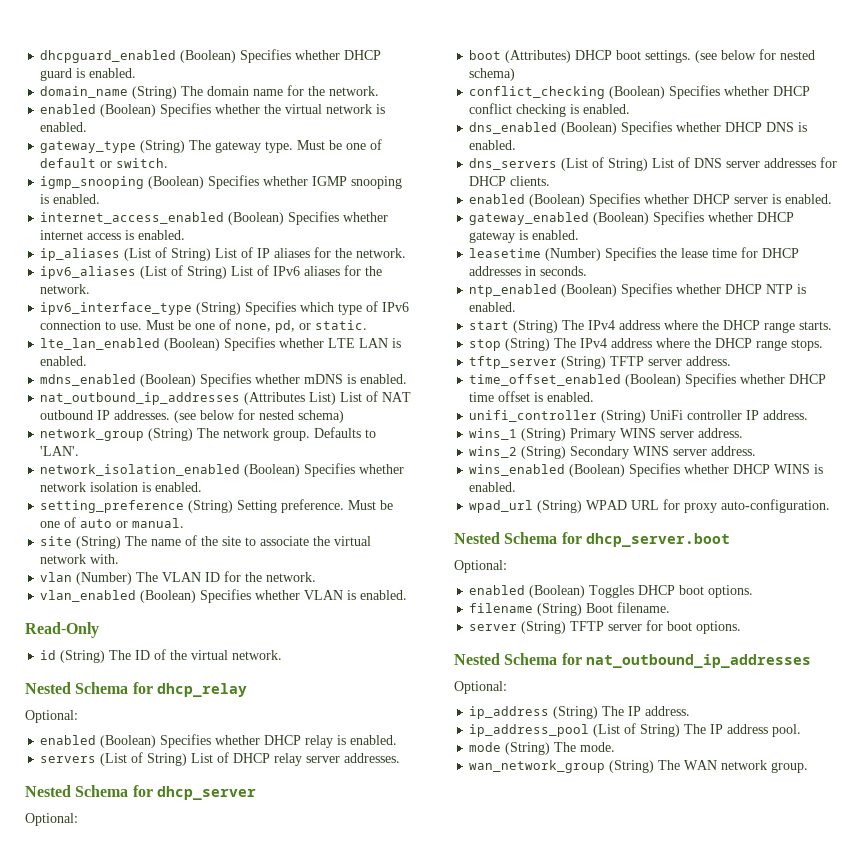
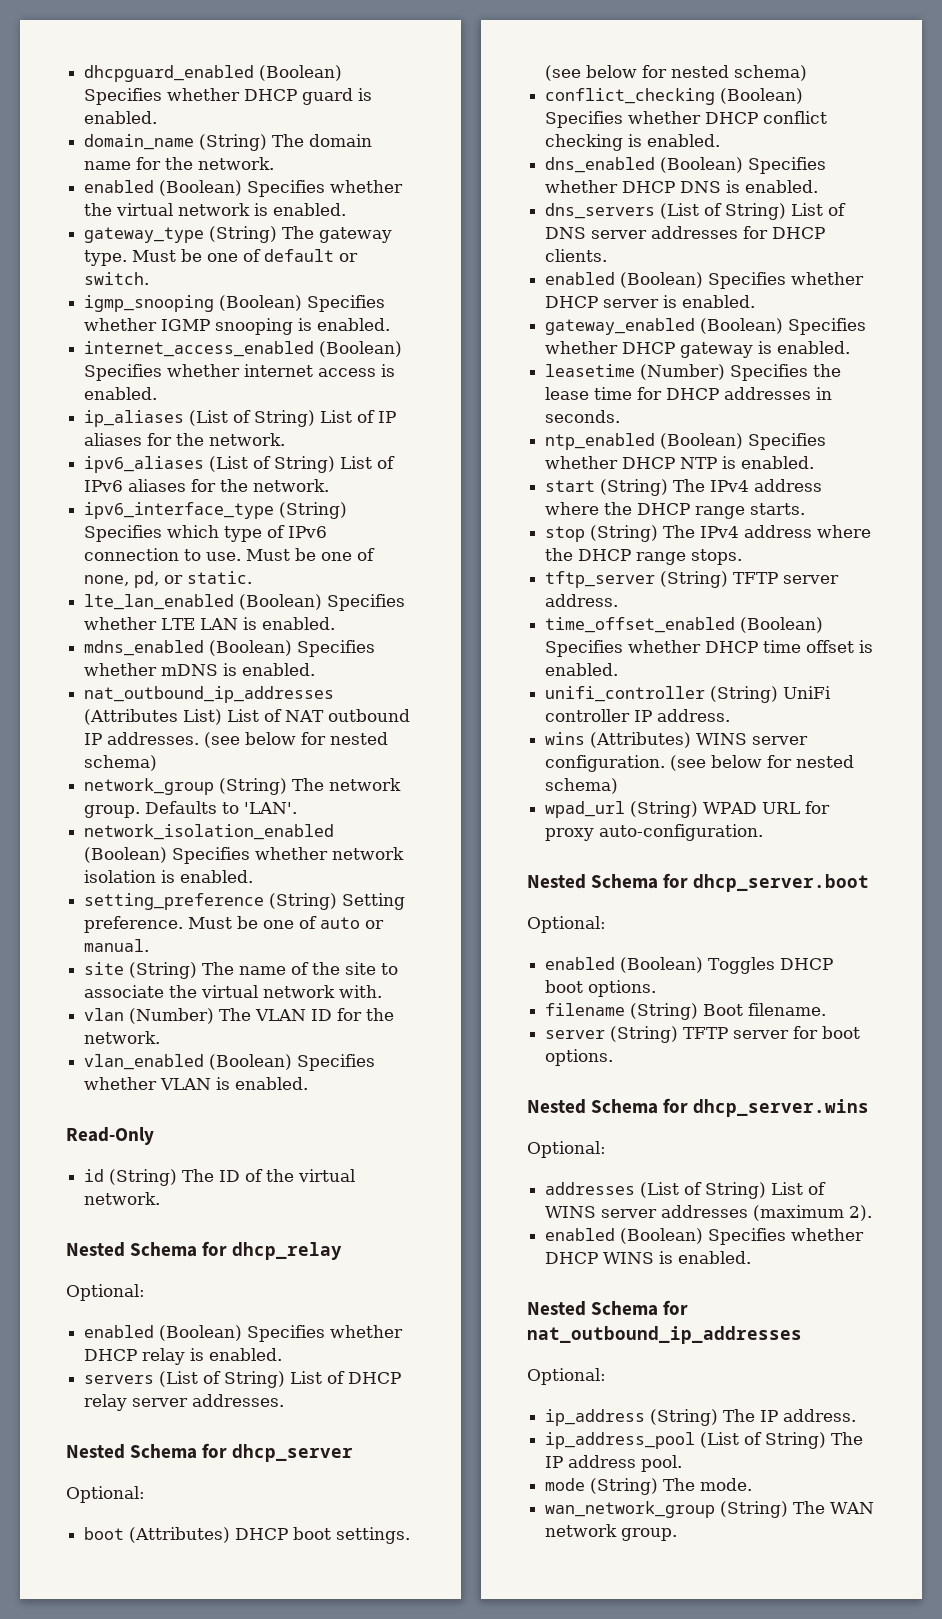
[469,428,744,441] [469,446,757,459] [469,463,824,477] [469,482,517,492] wins_1 (String) Primary WINS server address. // wins_2 (String) Secondary WINS server address. // wins_enabled (Boolean) Specifies whether DHCP WINS is enabled. -> [545,732,809,748] [545,755,855,772] [545,778,619,794] wins (Attributes) WINS server configuration. (see below for nested schema)
(742, 627) none -> [527,1098,870,1117] [527,1141,606,1158] [545,1182,827,1199] [545,1205,873,1221] [545,1228,865,1245] [545,1251,752,1264] // Nested Schema for dhcp_server.wins // Optional: // addresses (List of String) List of WINS server addresses (maximum 2). // enabled (Boolean) Specifies whether DHCP WINS is enabled.

